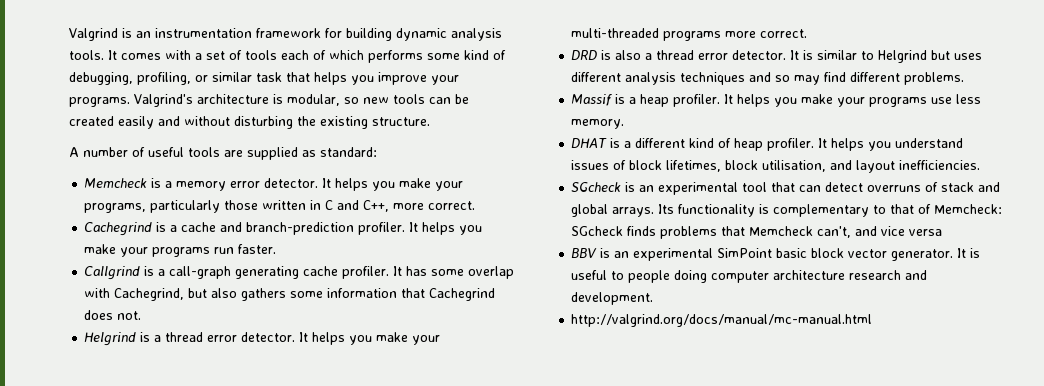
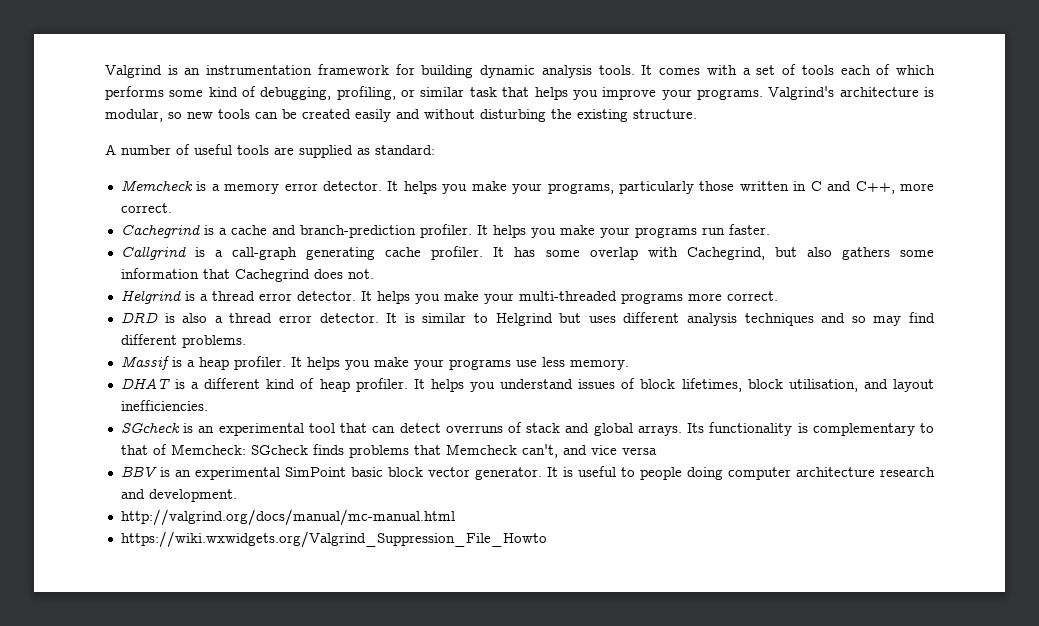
(873, 320) none -> [120,531,547,548] // https://wiki.wxwidgets.org/Valgrind_Suppression_File_Howto

